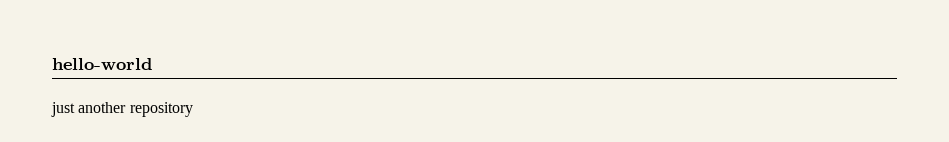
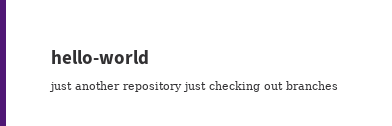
(193, 109) none -> [183,81,338,92] just checking out branches

